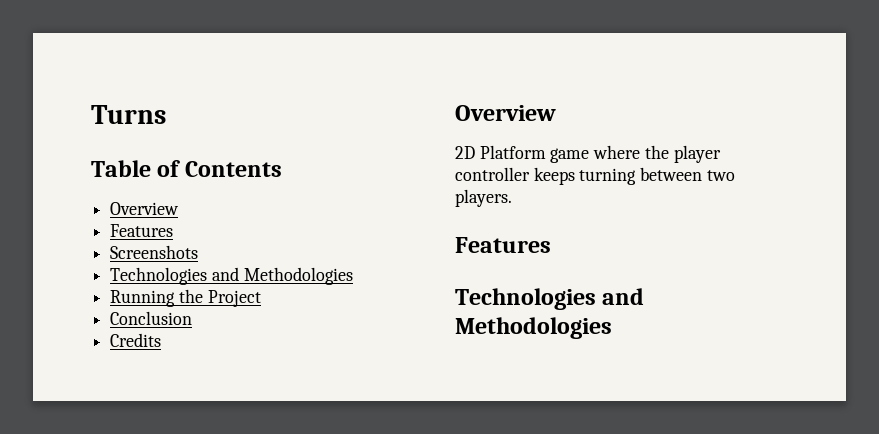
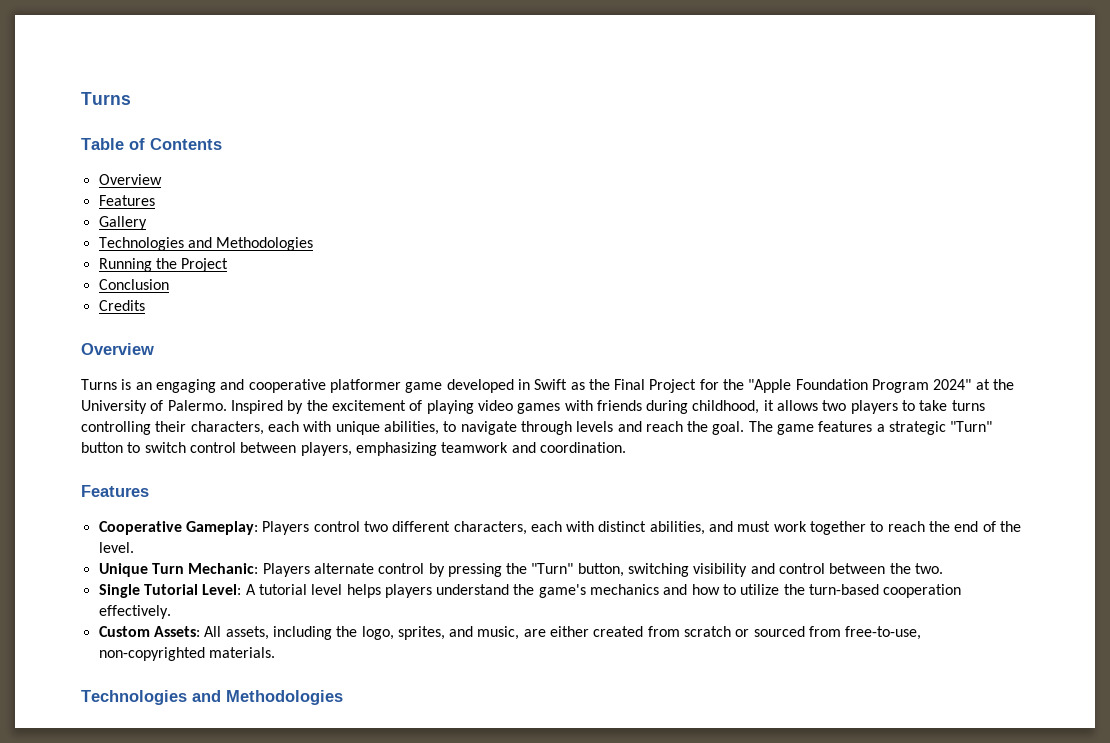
[110,245,199,259] Screenshots -> [98,216,147,230] Gallery
[455,145,721,163] [455,167,735,185] [455,189,512,207] [455,237,551,253] 2D Platform game where the player controller keeps turning between two players. // Features -> [81,379,1015,393] [81,400,985,414] [81,421,993,435] [81,442,626,456] [81,485,149,497] [98,521,1022,535] [98,542,134,553] [98,563,944,577] [98,584,962,598] [98,605,171,619] [98,626,922,640] [98,647,275,661] Turns is an engaging and cooperative platformer game developed in Swift as the Final Project for the "Apple Foundation Program 2024" at the University of Palermo. Inspired by the excitement of playing video games with friends during childhood, it allows two players to take turns controlling their characters, each with unique abilities, to navigate through levels and reach the goal. The game features a strategic "Turn" button to switch control between players, emphasizing teamwork and coordination. // Features // Cooperative Gameplay: Players control two different characters, each with distinct abilities, and must work together to reach the end of the level. // Unique Turn Mechanic: Players alternate control by pressing the "Turn" button, switching visibility and control between the two. // Single Tutorial Level: A tutorial level helps players understand the game's mechanics and how to utilize the turn-based cooperation effectively. // Custom Assets: All assets, including the logo, sprites, and music, are either created from scratch or sourced from free-to-use, non-copyrighted materials.

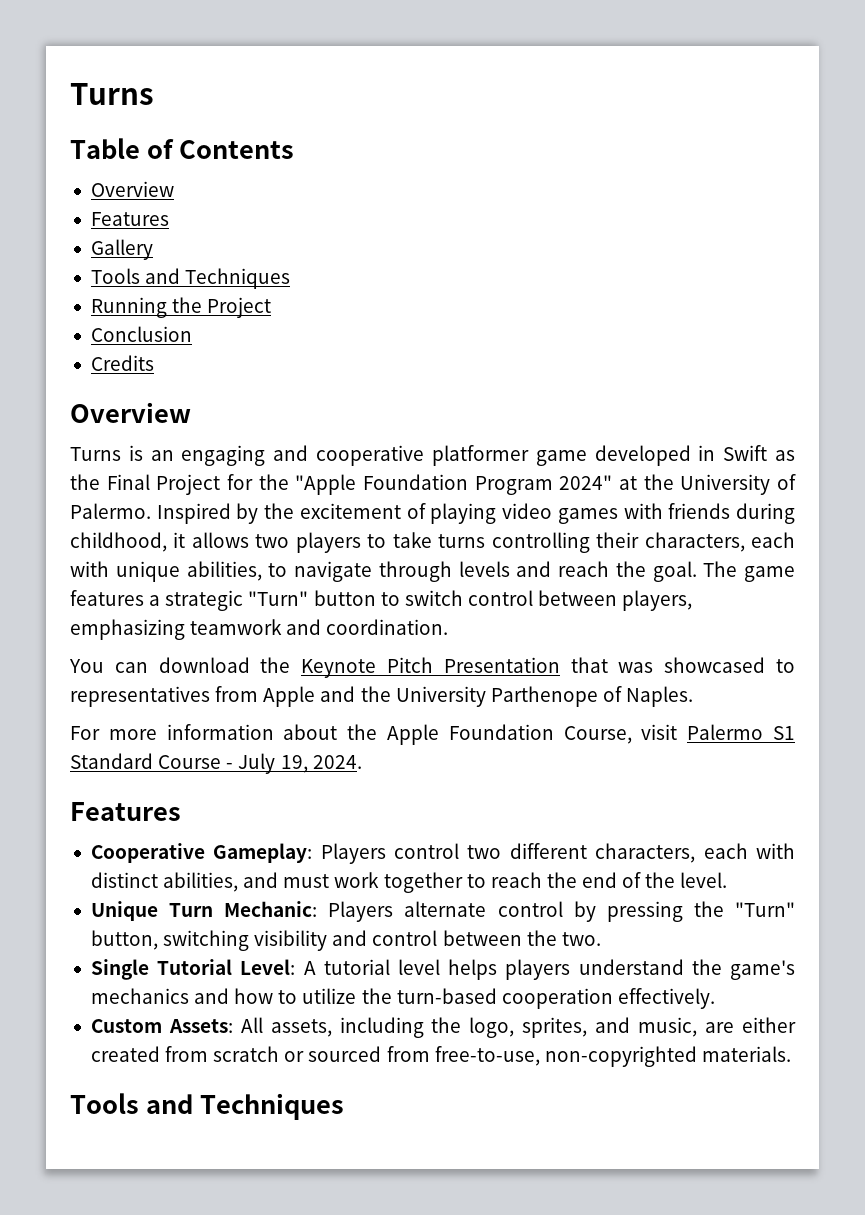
[98,237,314,251] Technologies and Methodologies -> [90,268,291,289] Tools and Techniques
(626, 447) none -> [69,657,795,678] [70,686,694,707] [70,724,795,745] [70,753,362,774] // You can download the Keynote Pitch Presentation that was showcased to representatives from Apple and the University Parthenope of Naples. // For more information about the Apple Foundation Course, visit Palermo S1 Standard Course - July 19, 2024.
[81,690,343,705] Technologies and Methodologies -> [70,1093,344,1120] Tools and Techniques

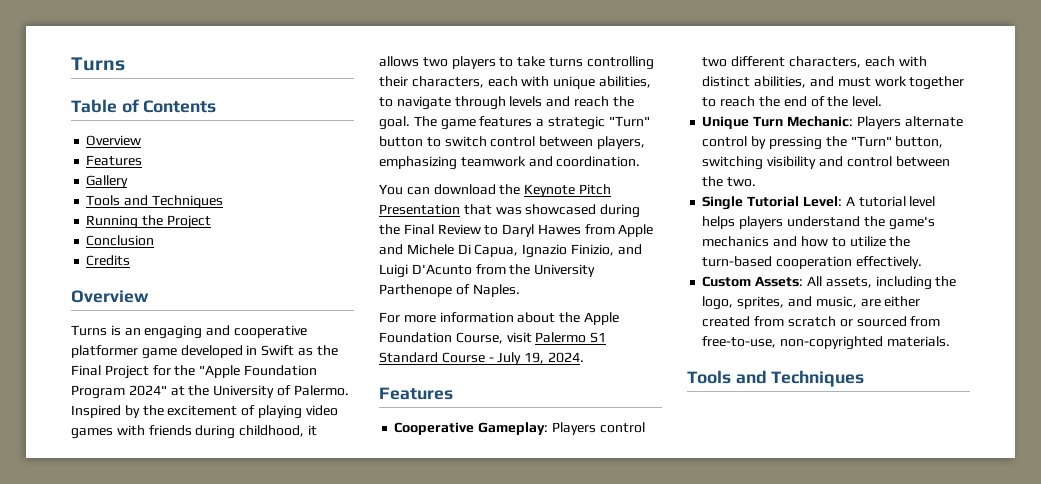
[776,659,795,673] [70,686,356,707] to representatives from Apple and -> [600,204,641,218] [379,224,654,237] [379,244,642,258] [379,264,506,278] during the Final Review to Daryl Hawes from Apple and Michele Di Capua, Ignazio Finizio, and Luigi D'Acunto from

